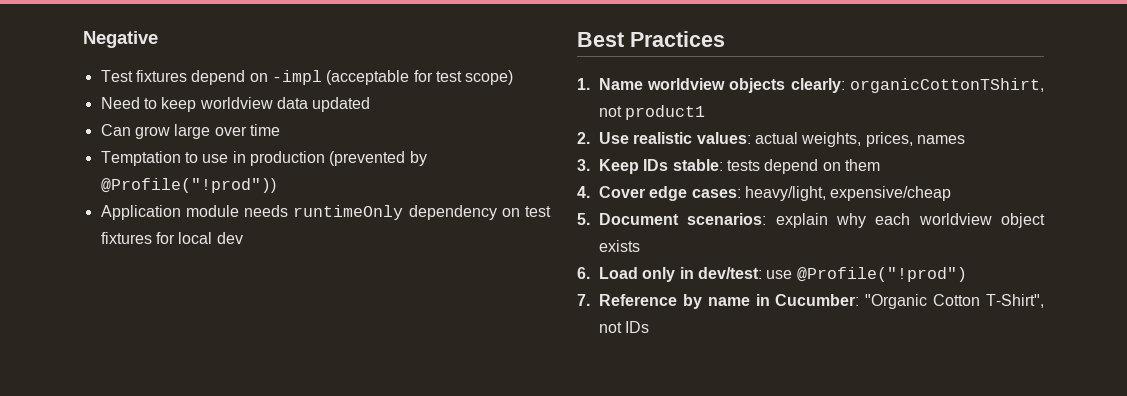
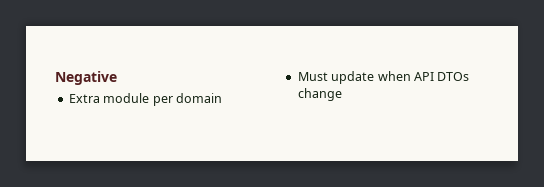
[100,70,514,85] [100,97,371,112] [100,124,280,139] [100,151,427,166] [100,178,276,193] [100,205,551,220] [100,232,243,244] [577,31,725,47] [577,78,1044,93] [598,105,706,120] [577,132,965,147] [577,159,880,174] [577,186,952,201] [577,213,1045,228] [598,240,640,252] [577,267,967,282] [577,294,1044,309] [598,321,650,333] Test fixtures depend on -impl (acceptable for test scope) // Need to keep worldview data updated // Can grow large over time // Temptation to use in production (prevented by @Profile("!prod")) // Application module needs runtimeOnly dependency on test fixtures for local dev // Best Practices // 1. Name worldview objects clearly: organicCottonTShirt, not product1 // 2. Use realistic values: actual weights, prices, names // 3. Keep IDs stable: tests depend on them // 4. Cover edge cases: heavy/light, expensive/cheap // 5. Document scenarios: explain why each worldview object exists // 6. Load only in dev/test: use @Profile("!prod") // 7. Reference by name in Cucumber: "Organic Cotton T-Shirt", not IDs -> [68,93,222,106] [297,71,470,84] [297,88,342,101] Extra module per domain // Must update when API DTOs change

